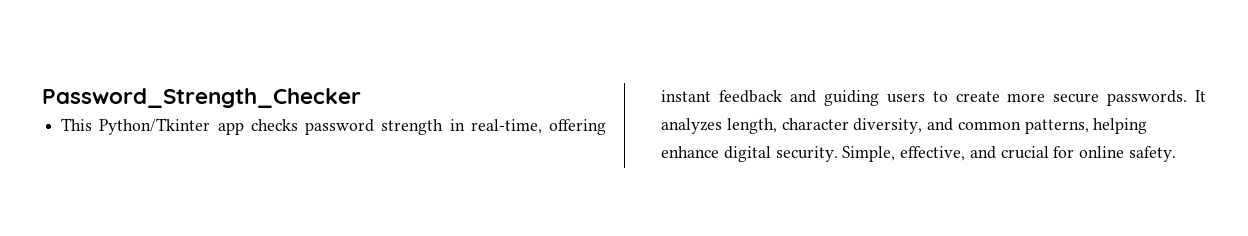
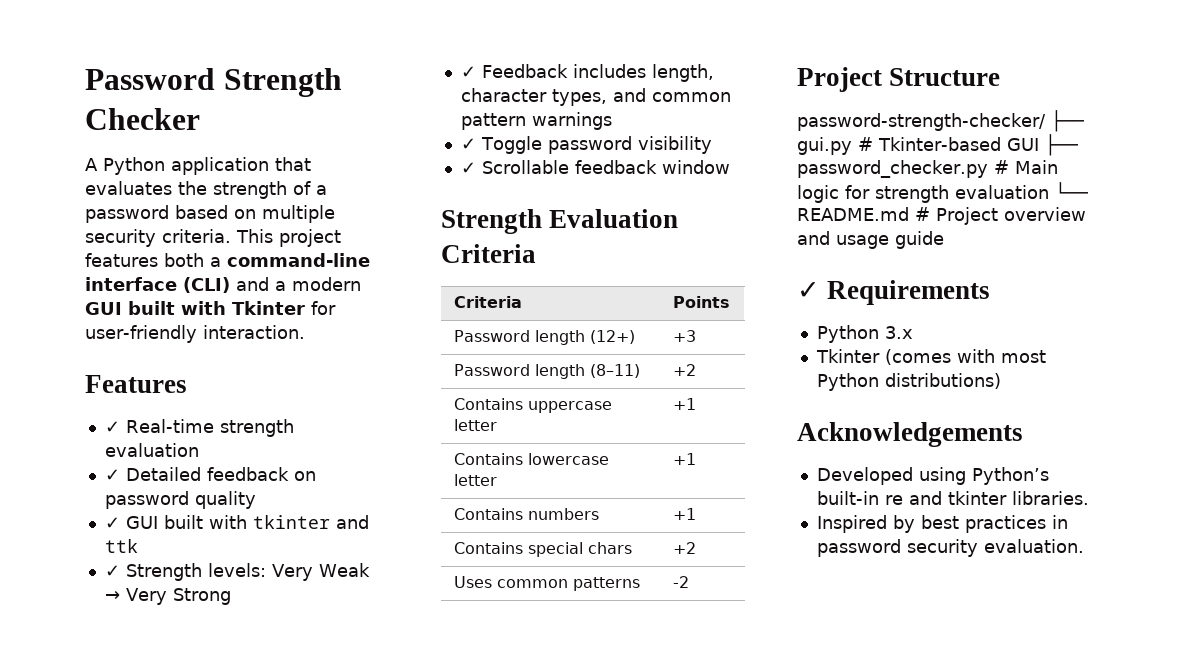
[42,88,361,108] [61,118,606,135] [661,90,1206,106] [661,118,723,134] Password_Strength_Checker // This Python/Tkinter app checks password strength in real-time, offering instant feedback and guiding users to create more secure passwords. It analyzes -> [85,68,342,97] [85,108,200,130] [85,157,311,175] [85,181,327,199] [85,205,335,223] [85,229,341,247] [85,253,370,267] [85,277,361,293] [85,301,336,315] [85,325,305,343] [85,375,187,393] [104,419,294,437] [104,443,199,457] [104,467,316,481] [104,491,256,509] [104,515,369,529] [104,539,138,553] [104,563,370,581] [104,588,231,605] [460,64,646,78] Password Strength Checker // A Python application that evaluates the strength of a password based on multiple security criteria. This project features both a command-line interface (CLI) and a modern GUI built with Tkinter for user-friendly interaction. // Features // ✓ Real-time strength evaluation // ✓ Detailed feedback on password quality // ✓ GUI built with tkinter and ttk // ✓ Strength levels: Very Weak → Very Strong // ✓ Feedback includes
[853,118,923,134] diversity, -> [551,89,607,106] types,
[1024,118,1148,134] [661,146,1176,162] patterns, helping enhance digital security. Simple, effective, and crucial for online safety. -> [460,112,612,130] [460,136,712,154] [460,160,730,174] [441,209,679,234] [441,244,536,263] [453,296,522,308] [672,296,730,308] [453,330,635,345] [672,330,696,342] [453,364,640,379] [672,364,696,376] [453,398,612,413] [453,419,497,431] [672,398,696,410] [453,453,609,465] [453,474,497,486] [672,453,696,465] [453,508,599,520] [672,508,696,520] [453,542,632,557] [672,542,696,554] [453,576,640,591] [672,576,689,588] [797,67,1001,92] [797,110,1085,132] [797,134,1079,156] [797,160,1058,178] [797,182,1089,203] [797,207,1086,225] [797,231,944,249] [797,280,991,305] [816,325,913,343] [815,349,1046,365] [816,373,1001,391] [797,422,1023,447] [816,467,1049,485] [816,491,1089,505] [816,515,1068,533] [816,539,1084,557] pattern warnings // ✓ Toggle password visibility // ✓ Scrollable feedback window // Strength Evaluation Criteria // Criteria | Points // Password length (12+) | +3 // Password length (8–11) | +2 // Contains uppercase letter | +1 // Contains lowercase letter | +1 // Contains numbers | +1 // Contains special chars | +2 // Uses common patterns | -2 // Project Structure // password-strength-checker/ ├── gui.py # Tkinter-based GUI ├── password_checker.py # Main logic for strength evaluation └── README.md # Project overview and usage guide // ✓ Requirements // Python 3.x // Tkinter (comes with most Python distributions) // Acknowledgements // Developed using Python’s built-in re and tkinter libraries. // Inspired by best practices in password security evaluation.

